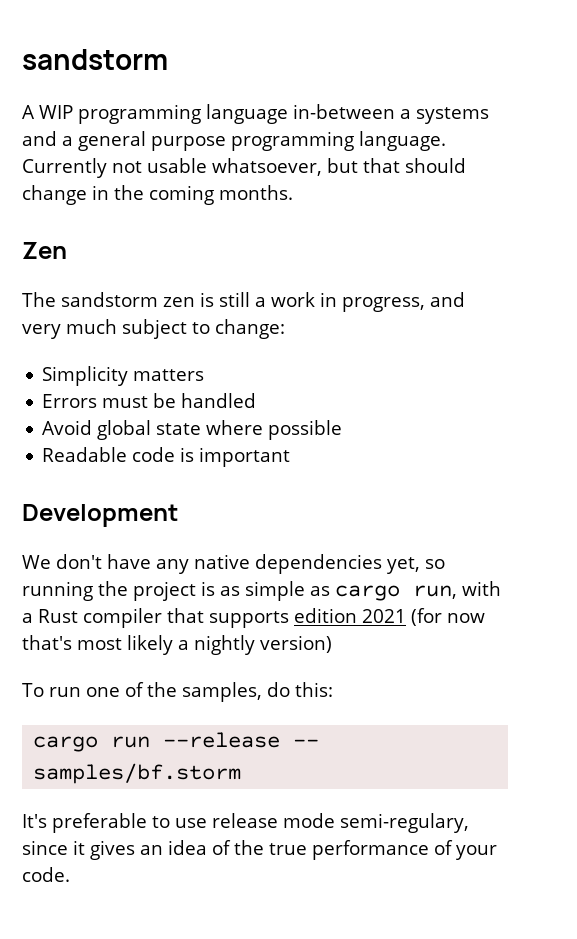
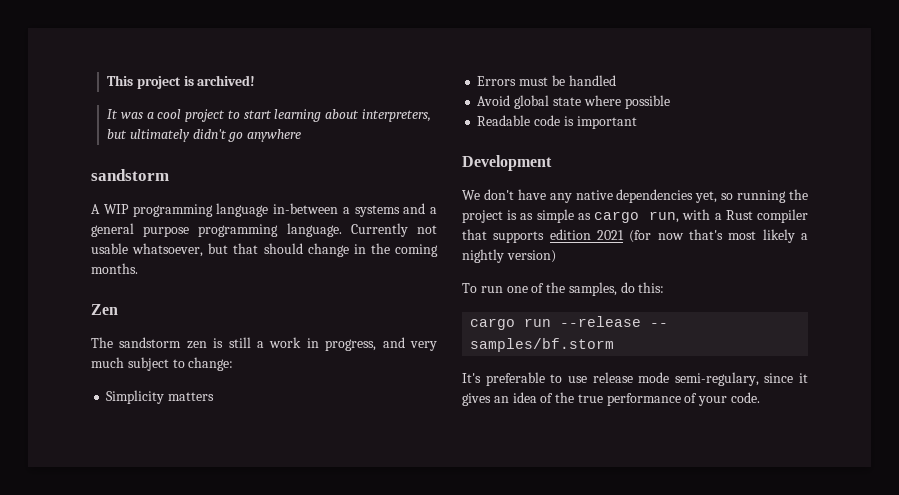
(22, 59) none -> [106,75,256,89] [106,109,431,122] [106,129,302,142] This project is archived! // It was a cool project to start learning about interpreters, but ultimately didn't go anywhere //

